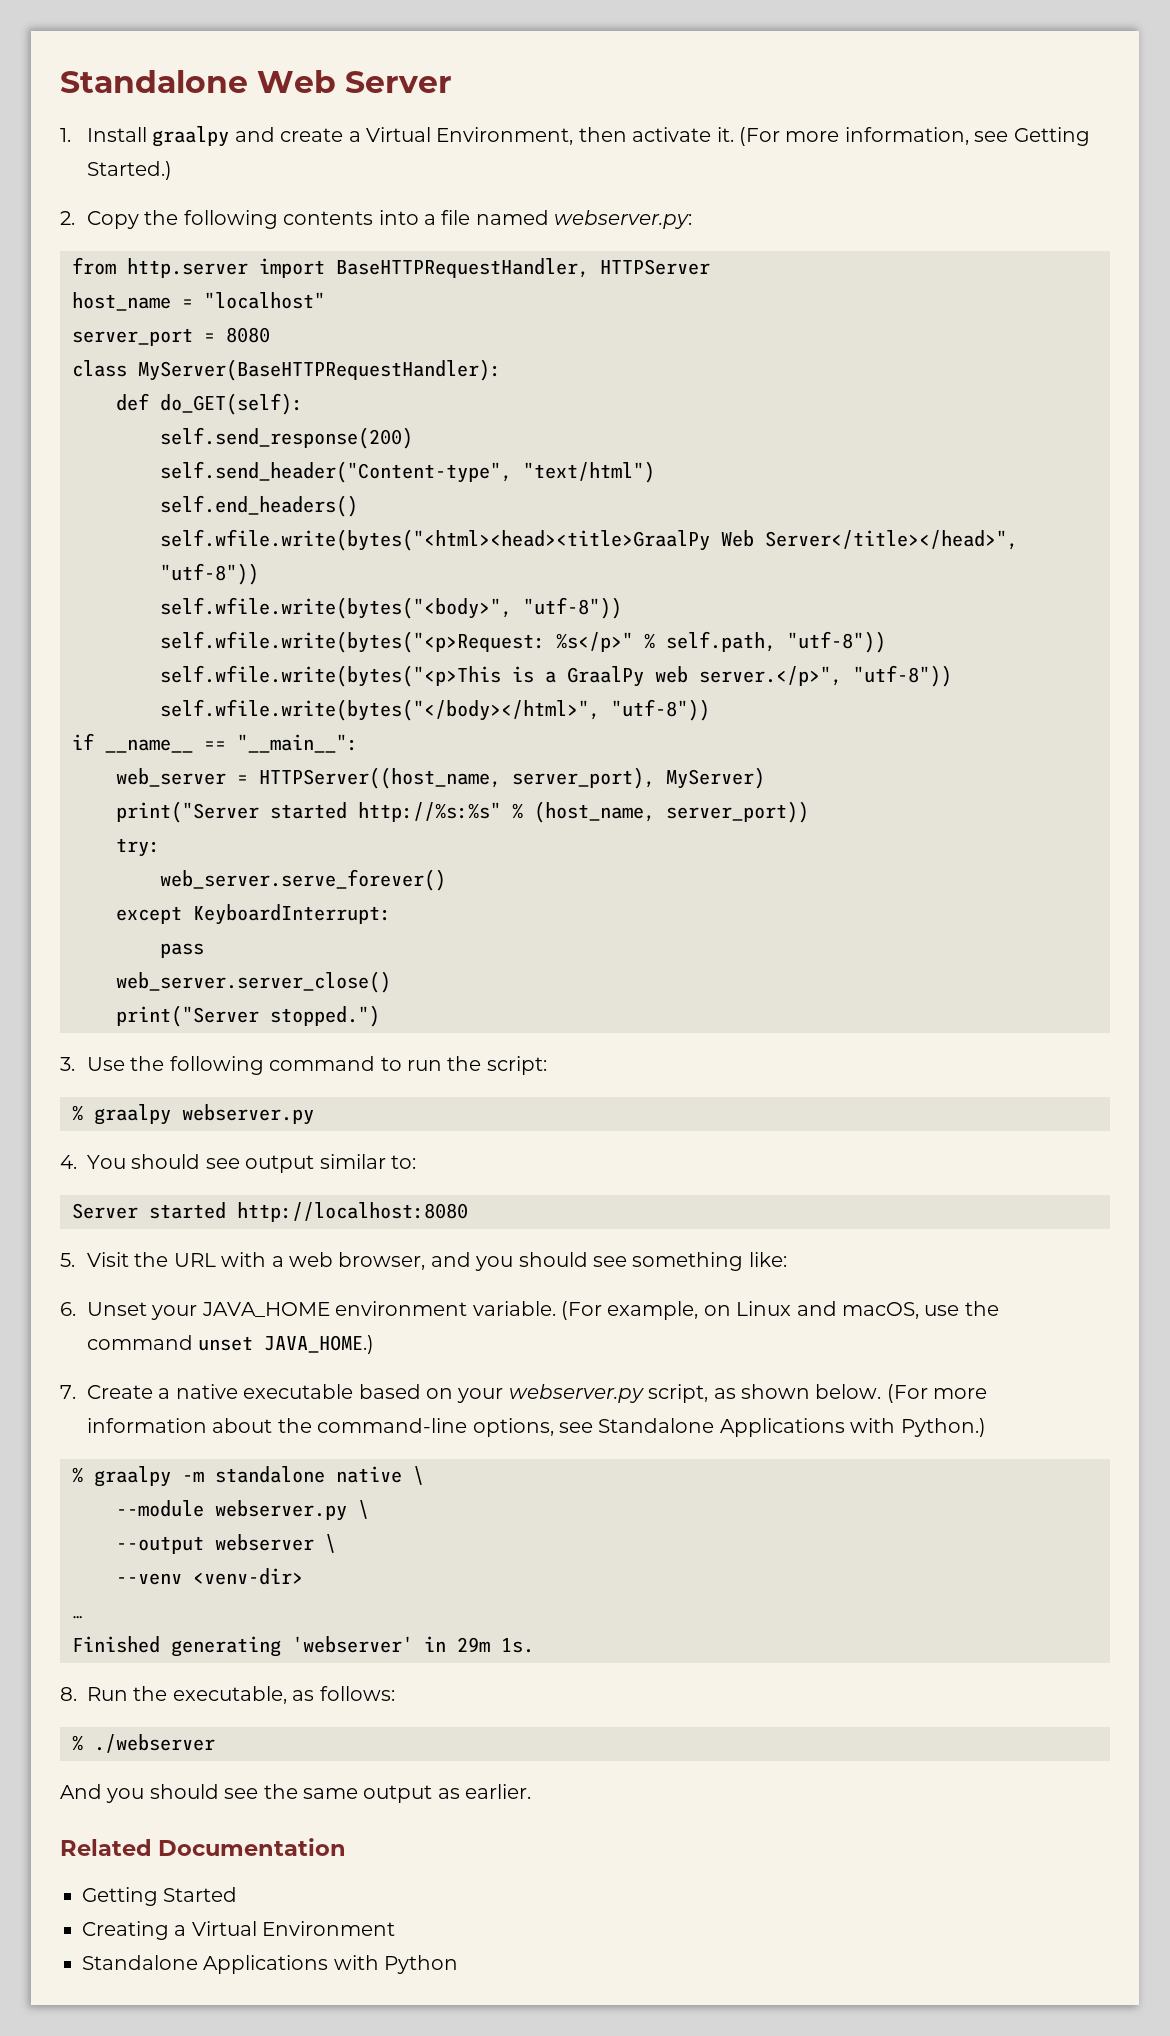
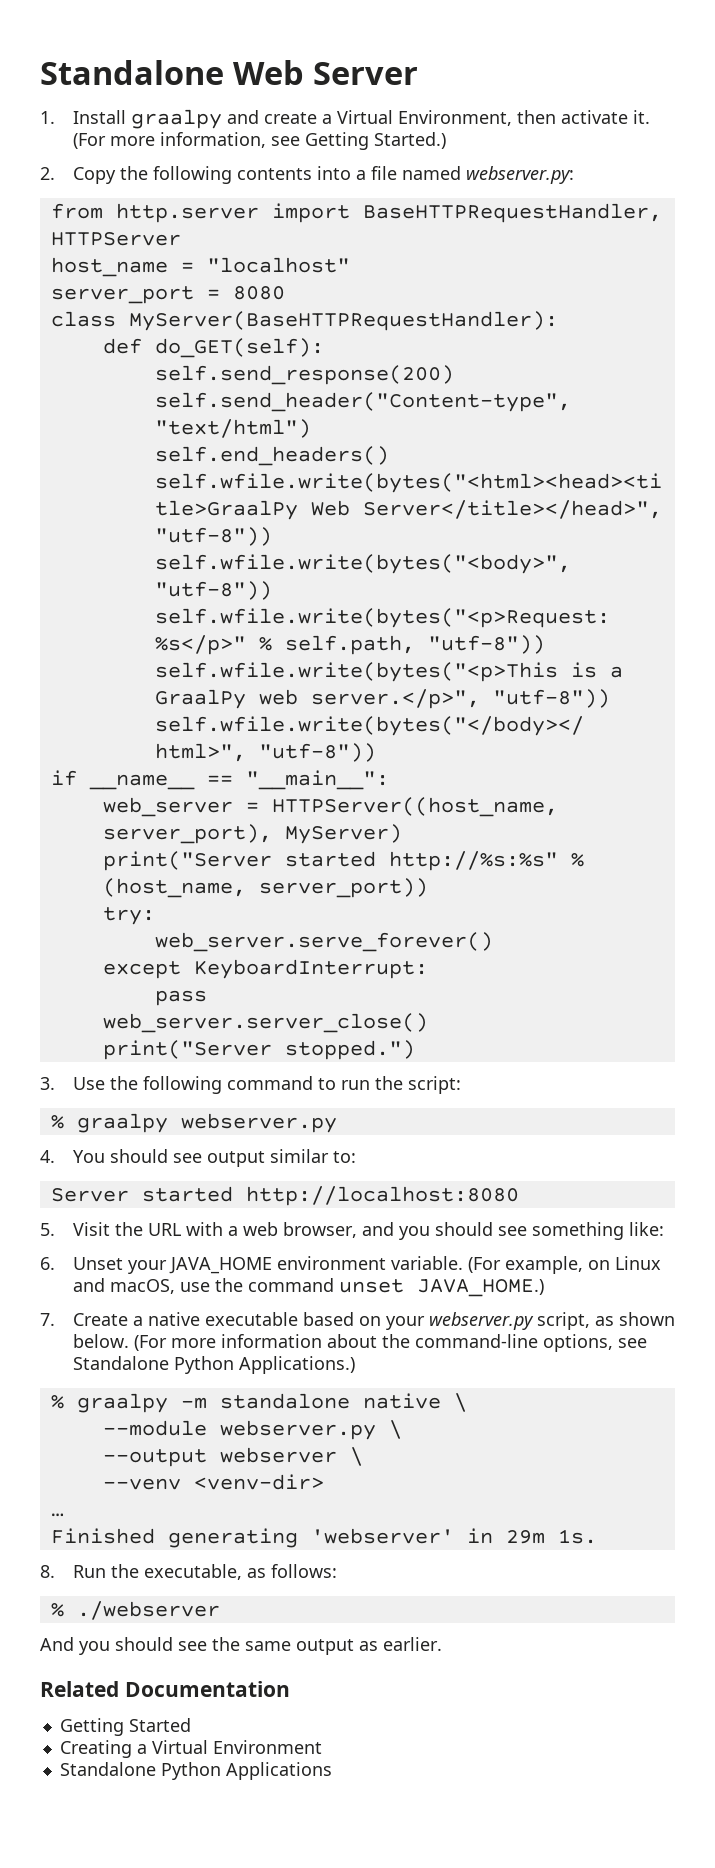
[719,1418,986,1437] Applications with Python.) -> [173,1356,355,1374] Python Applications.)
[203,1955,459,1974] Applications with Python -> [160,1762,332,1780] Python Applications

